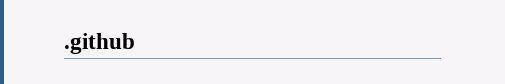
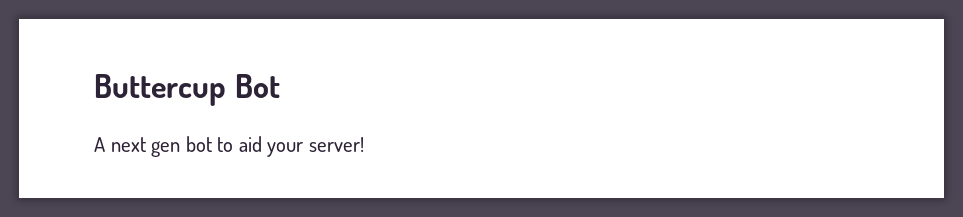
[64,33,135,54] .github -> [94,74,280,106] [94,136,364,157] Buttercup Bot // A next gen bot to aid your server!

